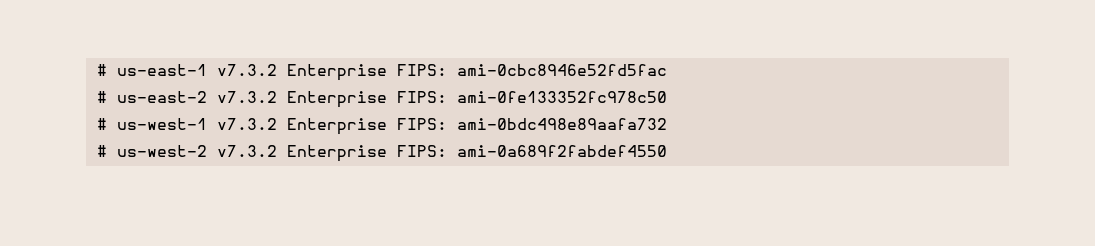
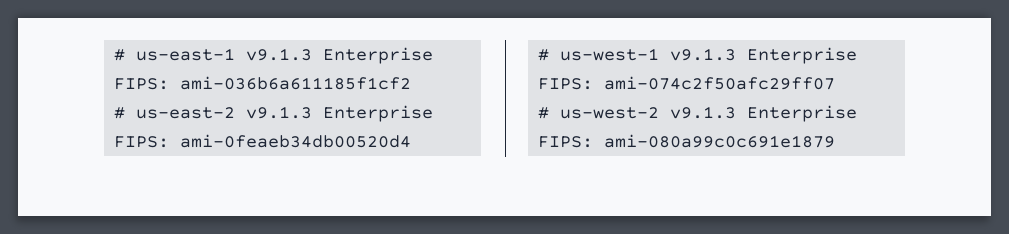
[216,64,667,81] v7.3.2 Enterprise FIPS: ami-0cbc8946e52fd5fac -> [245,47,433,64] [113,76,411,90] v9.1.3 Enterprise FIPS: ami-036b6a611185f1cf2
[216,91,667,108] v7.3.2 Enterprise FIPS: ami-0fe133352fc978c50 -> [245,105,433,122] [113,134,411,148] v9.1.3 Enterprise FIPS: ami-0feaeb34db00520d4
[216,118,667,135] v7.3.2 Enterprise FIPS: ami-0bdc498e89aafa732 -> [669,47,857,64] [537,76,835,90] v9.1.3 Enterprise FIPS: ami-074c2f50afc29ff07
[216,145,667,162] v7.3.2 Enterprise FIPS: ami-0a689f2fabdef4550 -> [669,105,857,122] [537,134,835,148] v9.1.3 Enterprise FIPS: ami-080a99c0c691e1879

